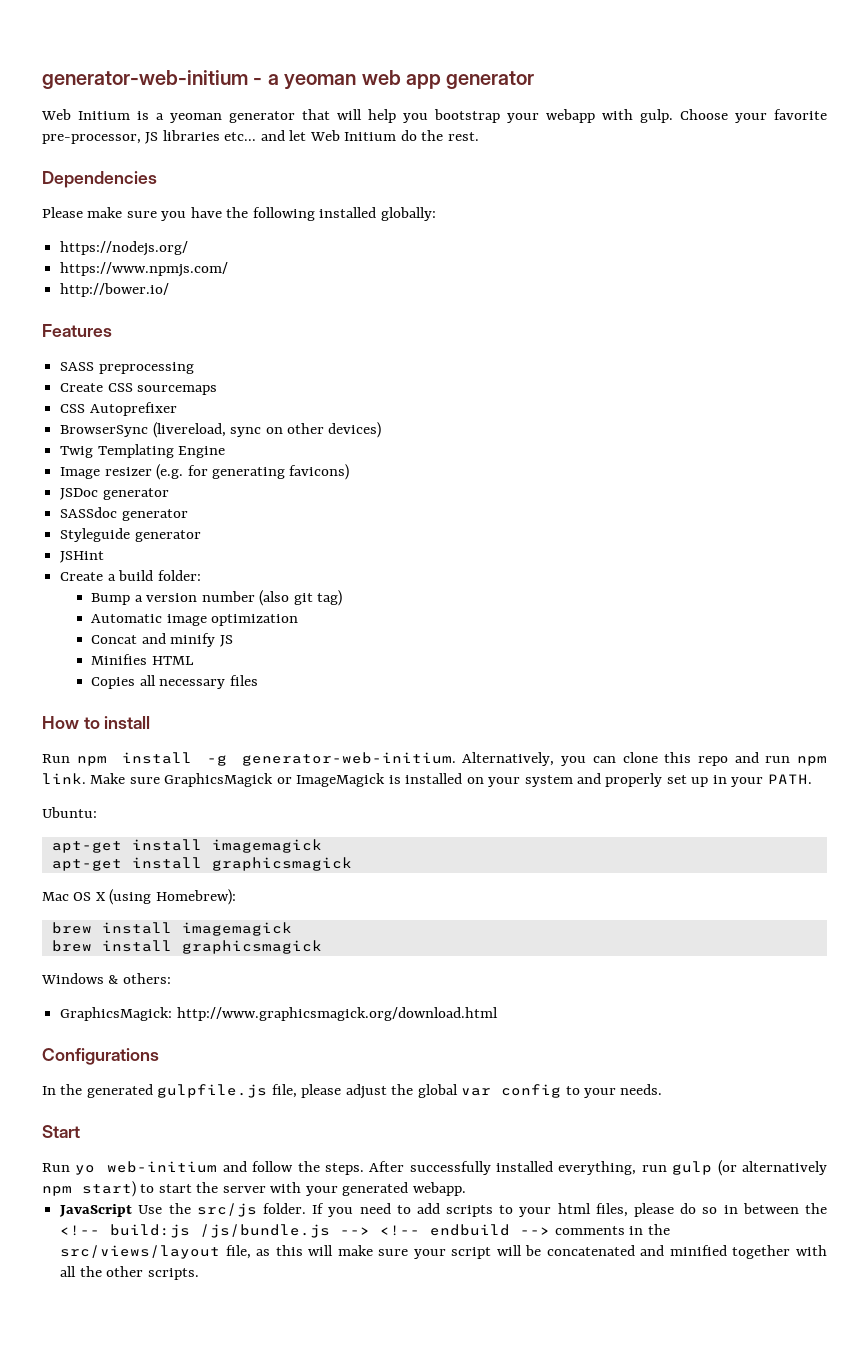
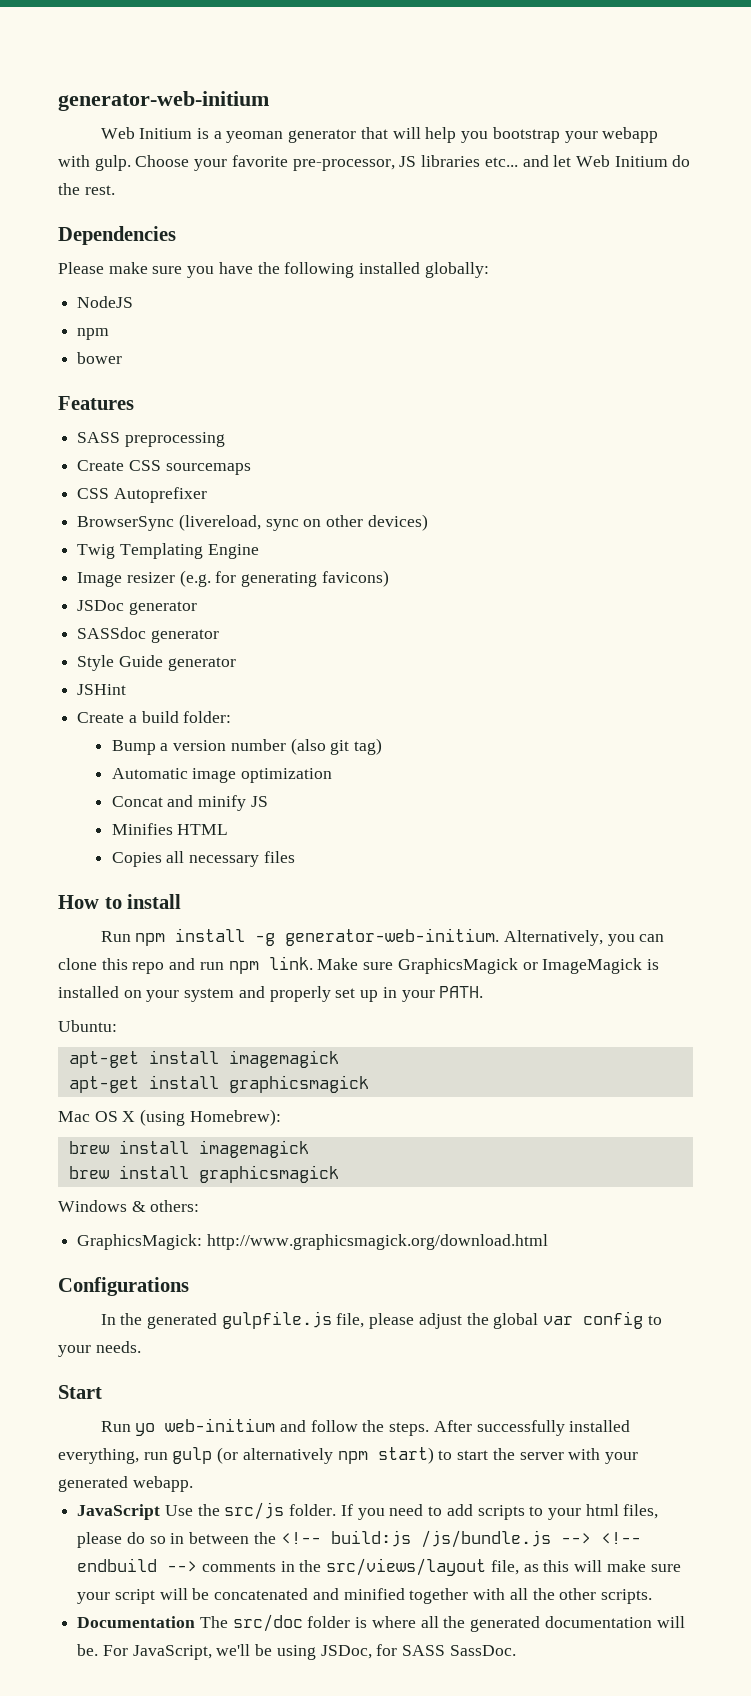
[253,70,535,90] - a yeoman web app generator -> (269, 101) none
[60,241,189,256] [60,262,229,277] [60,283,170,297] https://nodejs.org/ // https://www.npmjs.com/ // http://bower.io/ -> [77,296,134,308] [77,328,110,340] [77,352,123,364] NodeJS // npm // bower
[60,528,131,542] Styleguide -> [77,655,163,671] Style Guide
(199, 1274) none -> [77,1614,685,1632] [77,1644,516,1660] // Documentation The src/doc folder is where all the generated documentation will be. For JavaScript, we'll be using JSDoc, for SASS SassDoc.

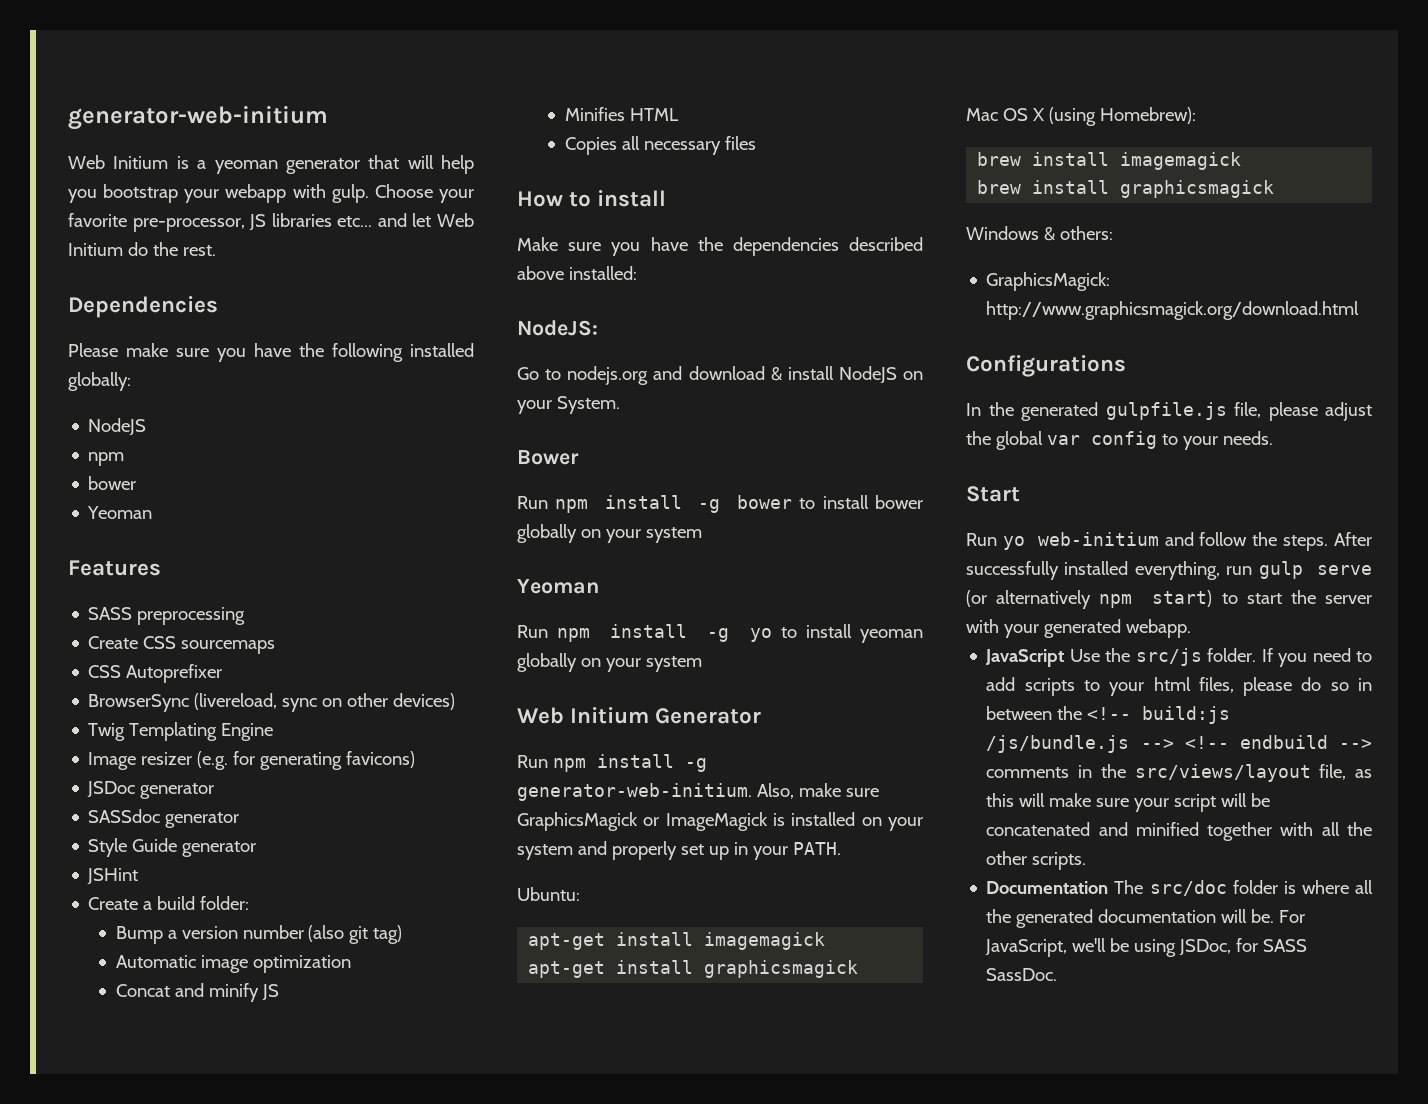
(123, 358) none -> [87,506,153,519] // Yeoman
(182, 901) none -> [517,237,923,256] [517,266,637,280] [517,320,598,336] [517,366,923,385] [517,396,620,414] [517,450,579,465] [517,495,923,513] [517,524,702,543] [517,579,599,594] [517,624,923,643] [517,653,702,672] [517,707,762,724] // Make sure you have the dependencies described above installed: // NodeJS: // Go to nodejs.org and download & install NodeJS on your System. // Bower // Run npm install -g bower to install bower globally on your system // Yeoman // Run npm install -g yo to install yeoman globally on your system // Web Initium Generator
[504,930,665,946] [58,956,359,974] Alternatively, you can clone this repo and run npm link. Make -> [756,783,841,799] Also, make
(213, 1455) none -> [1317,565,1372,575] serve

